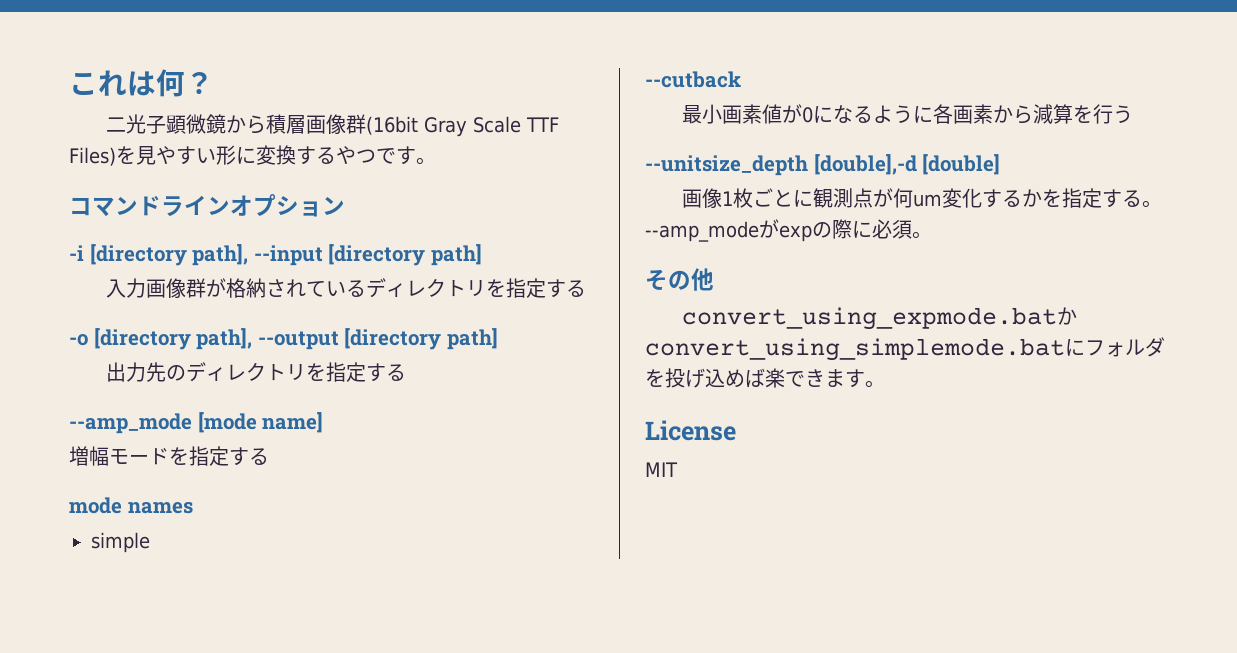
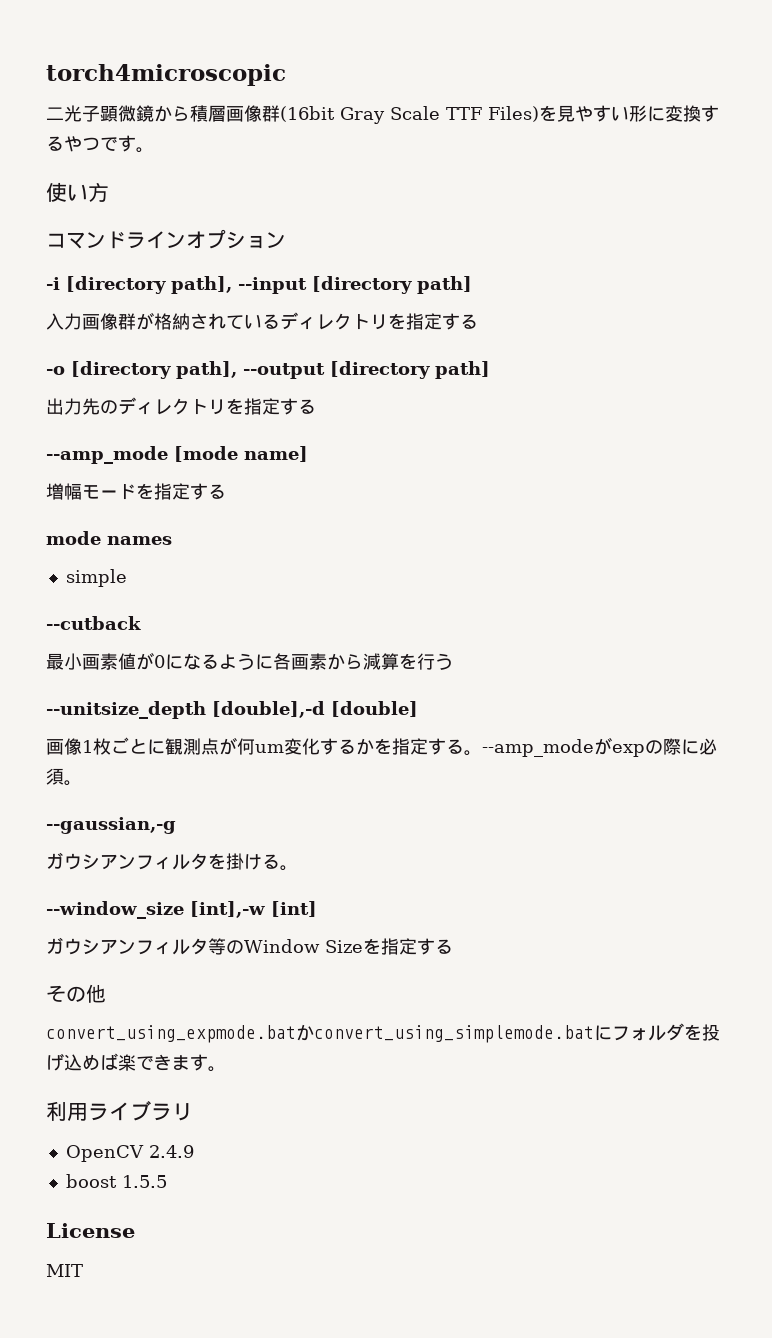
[69,69,214,97] これは何？ -> [46,64,286,86] torch4microscopic
(436, 161) none -> [46,182,109,202] // 使い方
(932, 235) none -> [46,817,176,834] [46,852,298,871] [46,901,317,919] [46,937,453,955] // --gaussian,-g // ガウシアンフィルタを掛ける。 // --window_size [int],-w [int] // ガウシアンフィルタ等のWindow Sizeを指定する
(885, 384) none -> [46,1101,193,1121] [65,1145,194,1162] [65,1174,167,1188] // 利用ライブラリ // OpenCV 2.4.9 // boost 1.5.5

